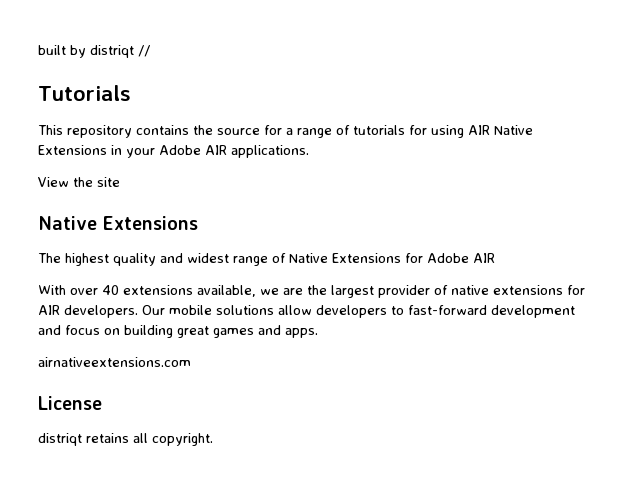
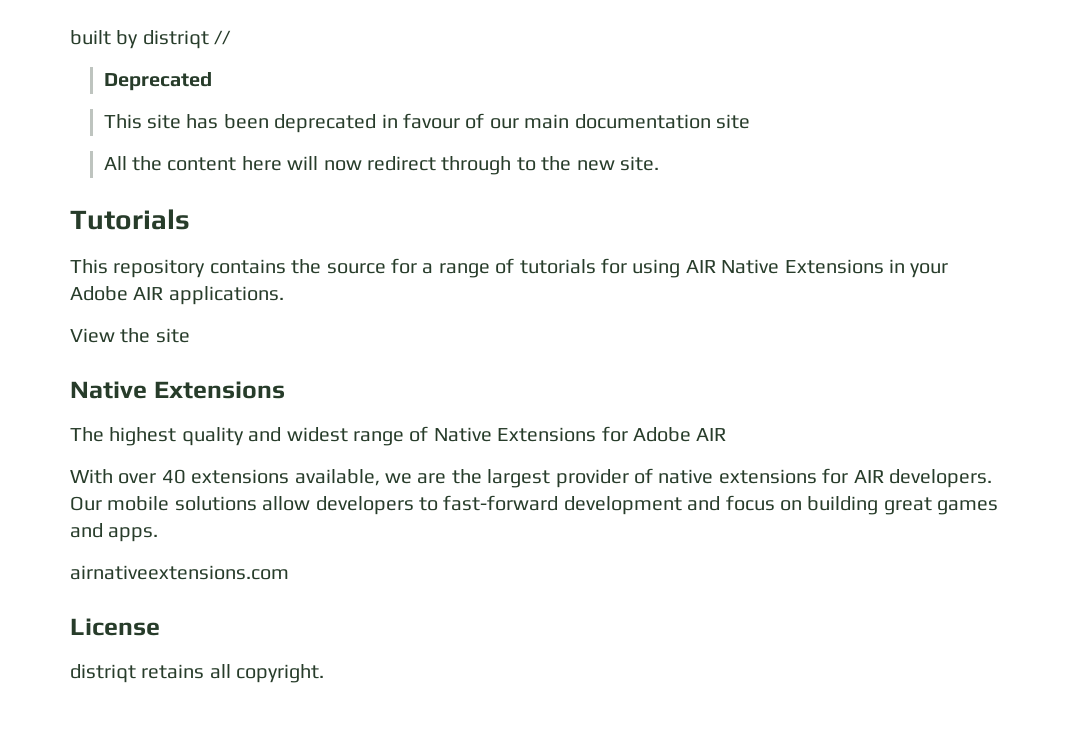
(150, 51) none -> [103,72,212,91] [103,113,750,133] [103,156,659,175] // Deprecated // This site has been deprecated in favour of our main documentation site // All the content here will now redirect through to the new site.

